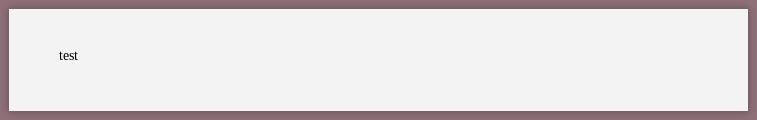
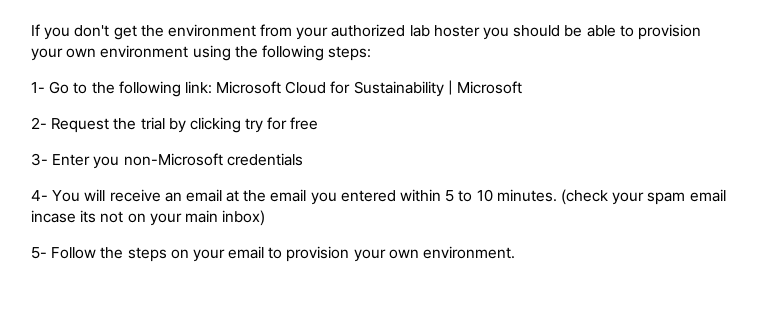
[59,51,78,60] test -> [31,24,701,40] [31,45,372,61] [31,80,523,97] [31,117,319,133] [31,153,303,169] [31,189,726,205] [31,210,266,226] [31,246,516,262] If you don't get the environment from your authorized lab hoster you should be able to provision your own environment using the following steps: // 1- Go to the following link: Microsoft Cloud for Sustainability | Microsoft // 2- Request the trial by clicking try for free // 3- Enter you non-Microsoft credentials // 4- You will receive an email at the email you entered within 5 to 10 minutes. (check your spam email incase its not on your main inbox) // 5- Follow the steps on your email to provision your own environment.

